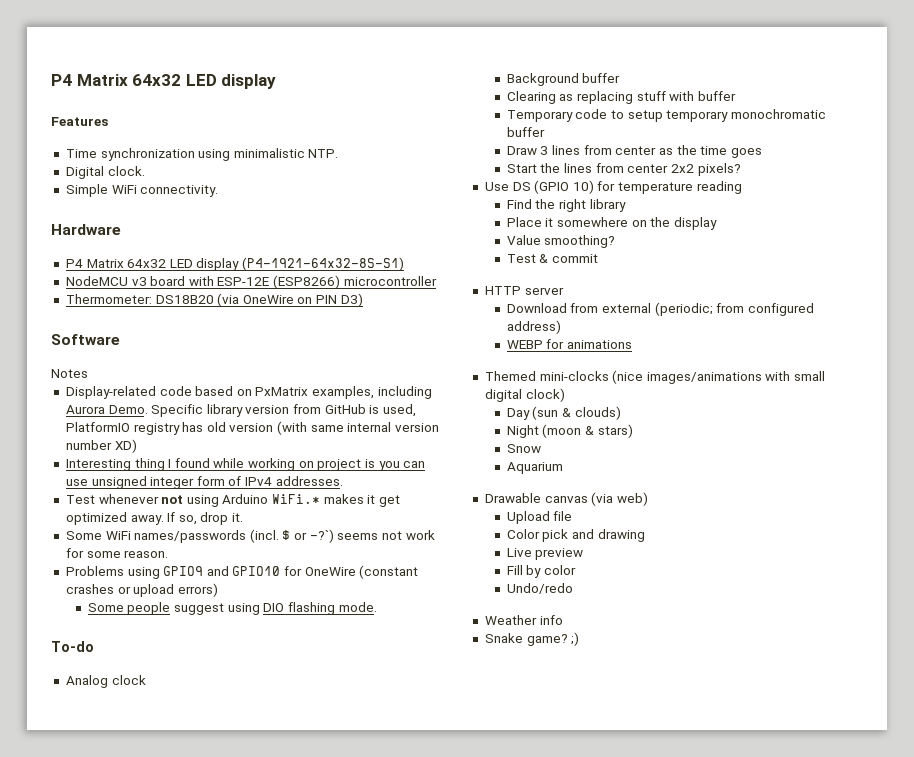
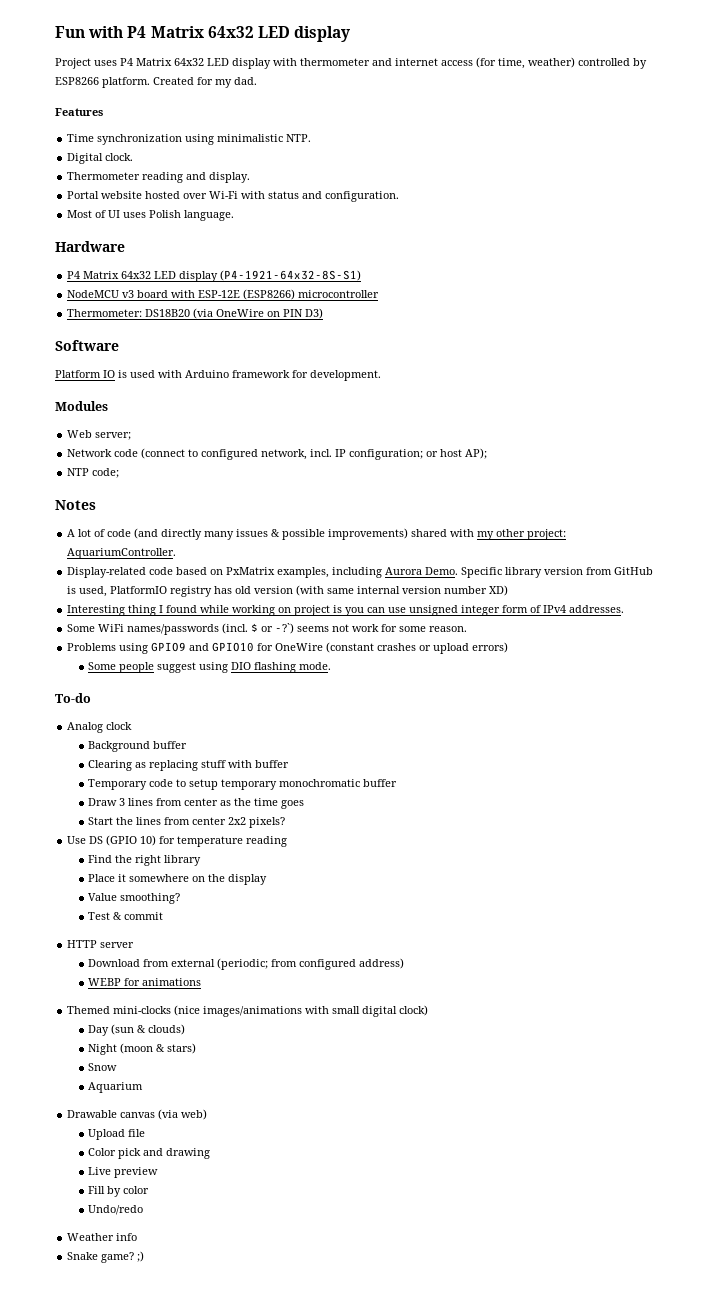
[51,74,277,89] P4 Matrix 64x32 LED display -> [55,26,351,42] [55,57,647,69] [55,77,257,88] Fun with P4 Matrix 64x32 LED display // Project uses P4 Matrix 64x32 LED display with thermometer and internet access (for time, weather) controlled by ESP8266 platform. Created for my dad.
[65,184,219,197] Simple WiFi connectivity. -> [67,172,251,183] [67,191,400,202] [67,210,235,221] Thermometer reading and display. // Portal website hosted over Wi-Fi with status and configuration. // Most of UI uses Polish language.
[51,369,88,378] Notes -> [55,370,381,381] [55,401,108,411] [67,430,132,440] [67,448,488,460] [67,468,120,478] [55,500,96,510] [67,528,567,540] [67,548,177,559] Platform IO is used with Arduino framework for development. // Modules // Web server; // Network code (connect to configured network, incl. IP configuration; or host AP); // NTP code; // Notes // A lot of code (and directly many issues & possible improvements) shared with my other project: AquariumController.
[65,494,401,507] [65,512,244,525] // Test whenever not using Arduino WiFi.* makes it get optimized away. If so, drop it. -> (625, 609) none

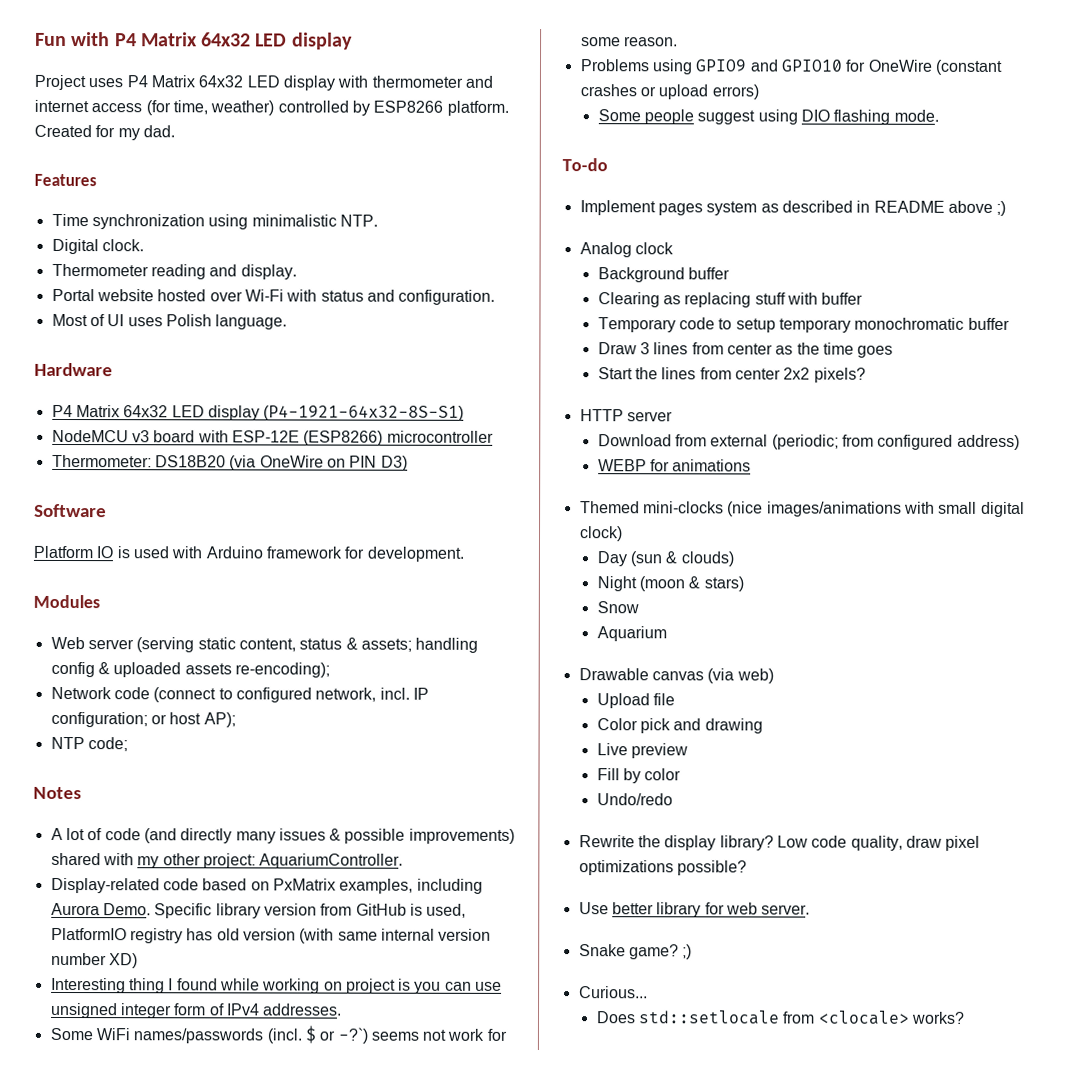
[95,432,132,440] server; -> [87,637,479,653] [50,661,330,678] server (serving static content, status & assets; handling config & uploaded assets re-encoding);
(91, 698) none -> [579,200,1007,216] // Implement pages system as described in README above ;)
[67,835,288,847] [88,855,202,866] [88,874,268,885] [88,893,181,904] [88,912,164,920] // Use DS (GPIO 10) for temperature reading // Find the right library // Place it somewhere on the display // Value smoothing? // Test & commit -> (866, 375) none
[67,1233,138,1241] [67,1251,145,1263] Weather info // Snake game? ;) -> [578,835,981,851] [578,860,747,876] [578,902,811,918] [578,944,693,960] [578,986,648,999] [595,1010,965,1025] Rewrite the display library? Low code quality, draw pixel optimizations possible? // Use better library for web server. // Snake game? ;) // Curious... // Does std::setlocale from <clocale> works?

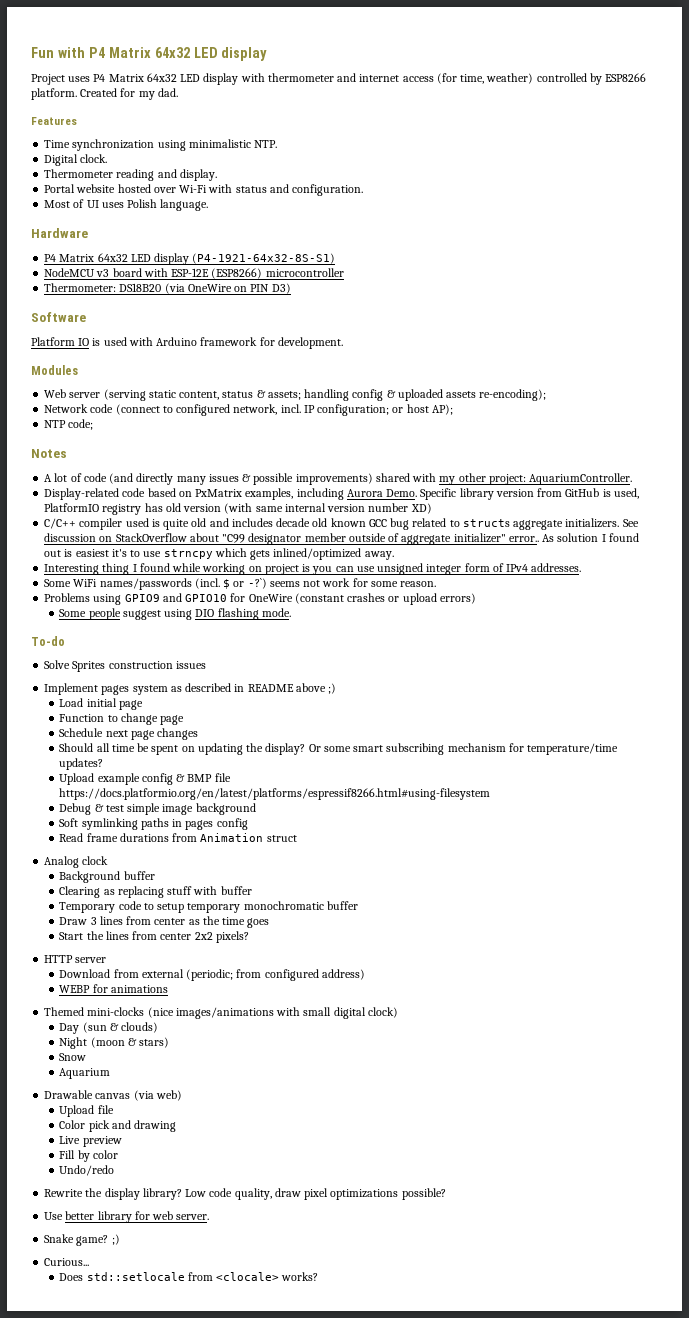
(138, 961) none -> [44,518,639,530] [44,533,639,545] [44,548,394,560] // C/C++ compiler used is quite old and includes decade old known GCC bug related to structs aggregate initializers. See discussion on StackOverflow about "C99 designator member outside of aggregate initializer" error.. As solution I found out is easiest it's to use strncpy which gets inlined/optimized away.
(608, 165) none -> [44,660,206,672] // Solve Sprites construction issues
(1007, 208) none -> [59,698,143,710] [59,713,185,725] [59,728,199,740] [59,743,619,755] [59,758,104,770] [59,773,231,785] [59,788,491,800] [59,803,256,815] [59,818,248,830] [59,833,297,842] // Load initial page // Function to change page // Schedule next page changes // Should all time be spent on updating the display? Or some smart subscribing mechanism for temperature/time updates? // Upload example config & BMP file https://docs.platformio.org/en/latest/platforms/espressif8266.html#using-filesystem // Debug & test simple image background // Soft symlinking paths in pages config // Read frame durations from Animation struct

